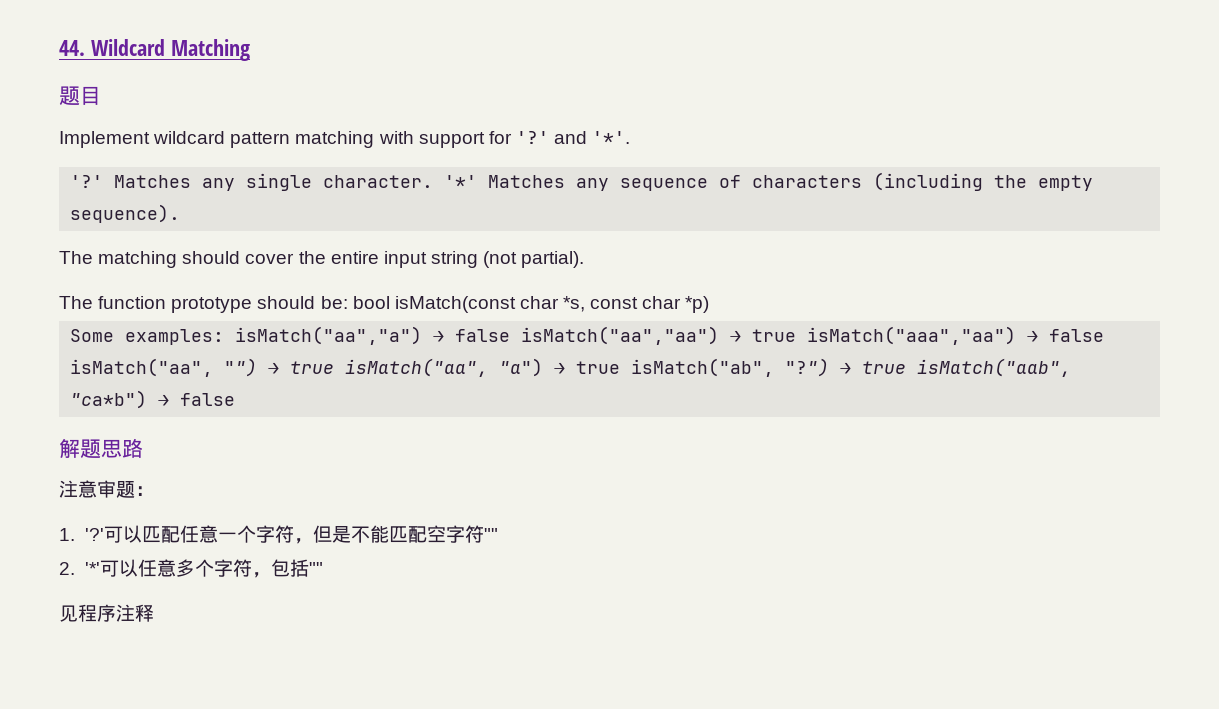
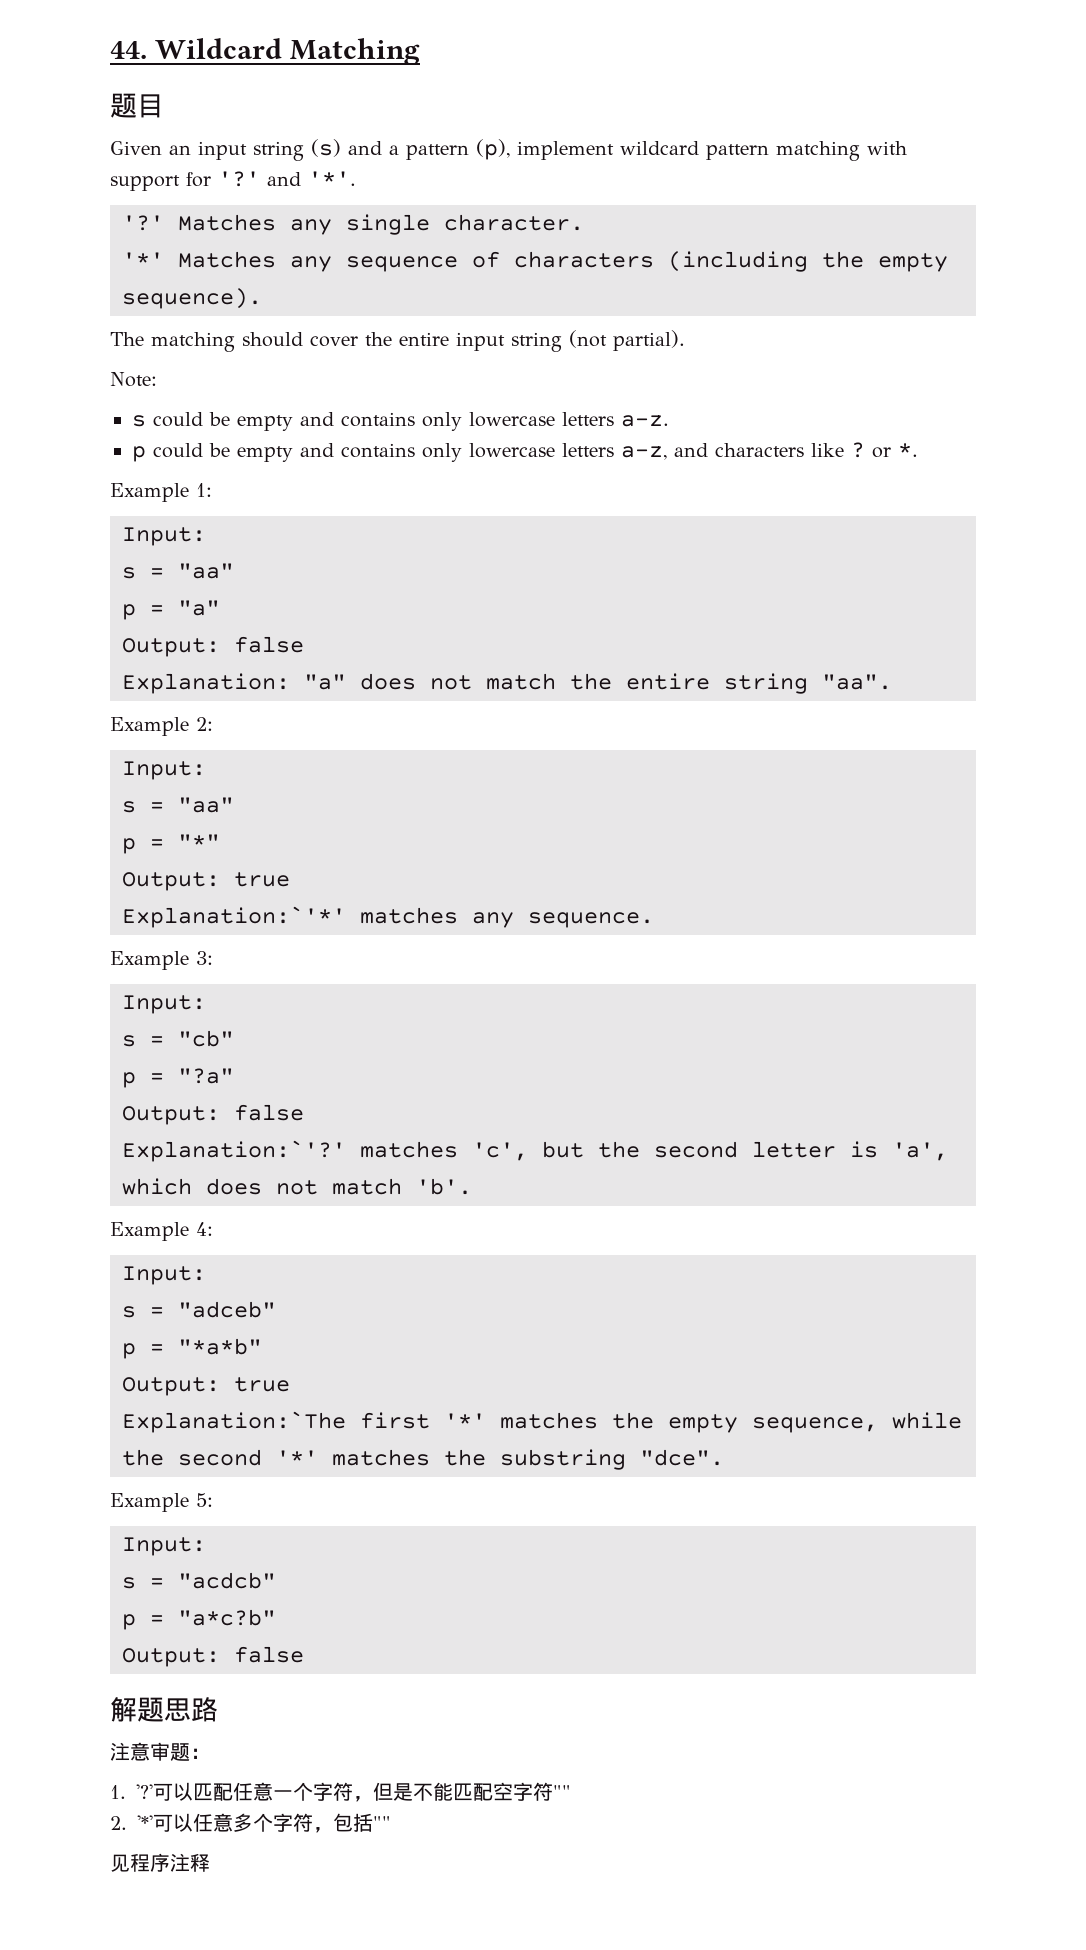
[59,131,150,148] Implement -> [110,139,614,161] Given an input string (s) and a pattern (p), implement
(434, 181) none -> (584, 222) //
[59,296,710,313] [70,326,1105,345] [70,358,1072,377] [70,390,170,409] The function prototype should be: bool isMatch(const char *s, const char *p) // Some examples: isMatch("aa","a") → false isMatch("aa","aa") → true isMatch("aaa","aa") → false isMatch("aa", "") → true isMatch("aa", "a") → true isMatch("ab", "?") → true isMatch("aab", "ca*b") → -> [110,372,157,387] [132,412,669,431] [132,442,918,462] [110,483,212,502] [122,527,206,546] [122,563,234,579] [122,600,220,620] [122,636,304,657] [122,673,892,694] [110,717,213,736] [122,761,206,780] [122,797,234,813] [122,834,220,854] [122,872,290,891] [122,906,654,928] [110,951,213,970] [122,995,206,1014] [122,1030,234,1047] [122,1068,234,1088] [122,1104,304,1125] [122,1140,948,1162] [122,1178,472,1195] [110,1222,213,1241] [122,1266,206,1285] [122,1301,276,1318] [122,1338,262,1359] [122,1377,290,1396] [122,1411,962,1433] [122,1449,724,1470] [110,1493,213,1512] [122,1537,206,1556] [122,1572,276,1589] [122,1609,276,1630] [122,1648,220,1667] Note: // s could be empty and contains only lowercase letters a-z. // p could be empty and contains only lowercase letters a-z, and characters like ? or *. // Example 1: // Input: // s = "aa" // p = "a" // Output: false // Explanation: "a" does not match the entire string "aa". // Example 2: // Input: // s = "aa" // p = "*" // Output: true // Explanation:`'*' matches any sequence. // Example 3: // Input: // s = "cb" // p = "?a" // Output: false // Explanation:`'?' matches 'c', but the second letter is 'a', which does not match 'b'. // Example 4: // Input: // s = "adceb" // p = "*a*b" // Output: true // Explanation:`The first '*' matches the empty sequence, while the second '*' matches the substring "dce". // Example 5: // Input: // s = "acdcb" // p = "a*c?b" // Output:

